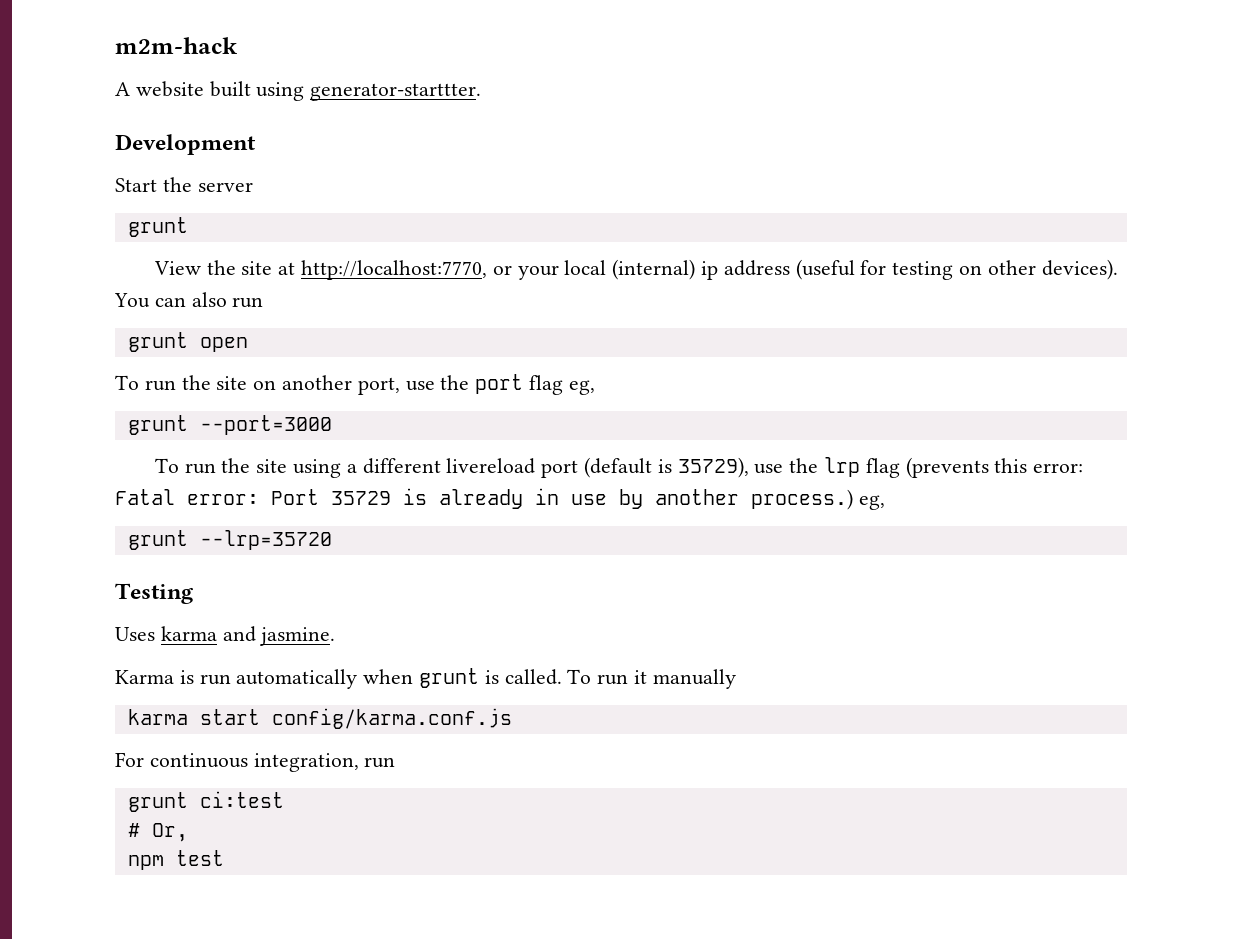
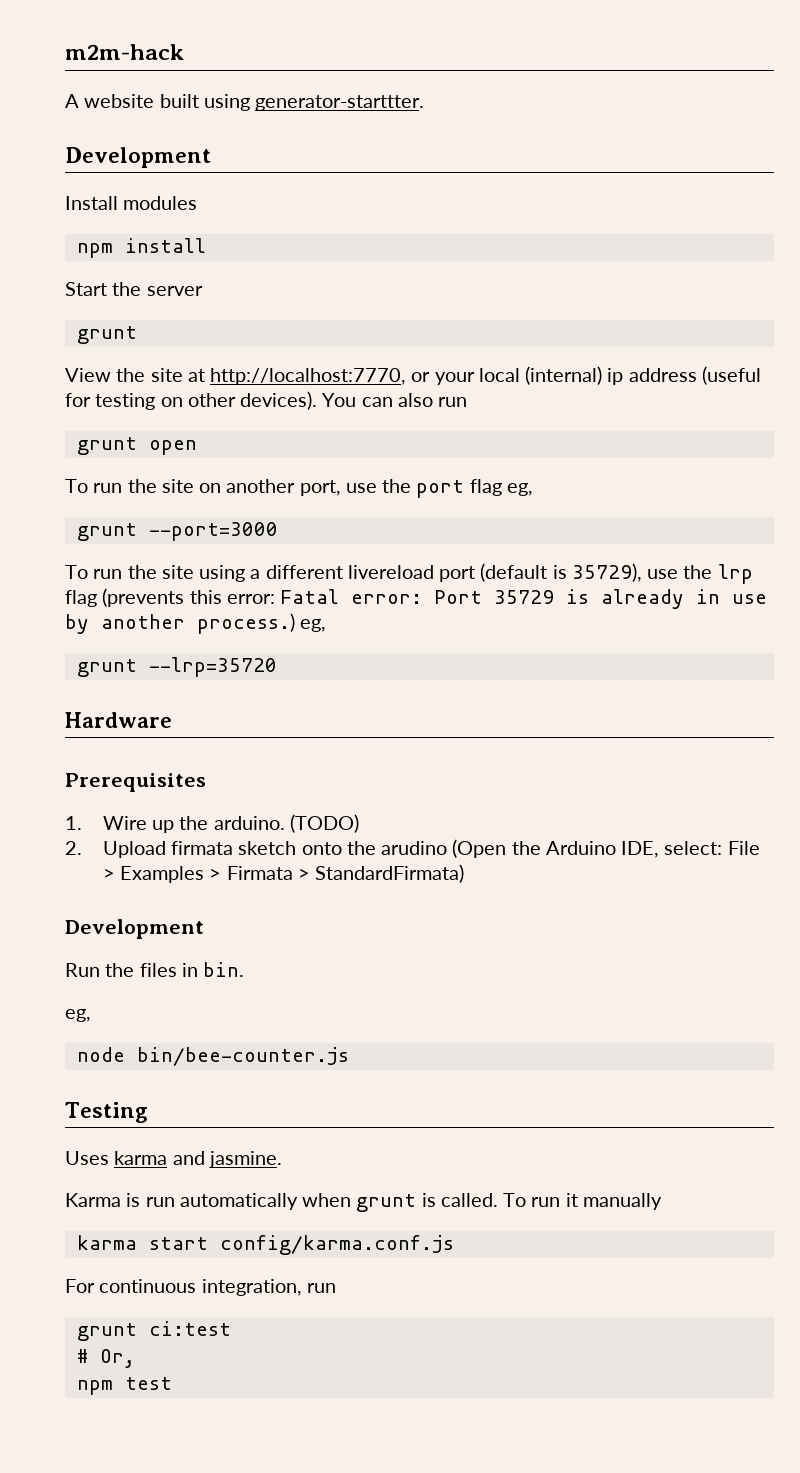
(256, 144) none -> [65,196,198,210] [76,238,206,258] // Install modules // npm install
(332, 540) none -> [65,712,172,728] [65,773,206,792] [65,814,359,833] [65,839,760,858] [102,864,465,883] [65,919,204,939] [65,962,245,977] [65,1009,91,1022] [76,1047,349,1066] // Hardware // Prerequisites // 1. Wire up the arduino. (TODO) // 2. Upload firmata sketch onto the arudino (Open the Arduino IDE, select: File > Examples > Firmata > StandardFirmata) // Development // Run the files in bin. // eg, // node bin/bee-counter.js

